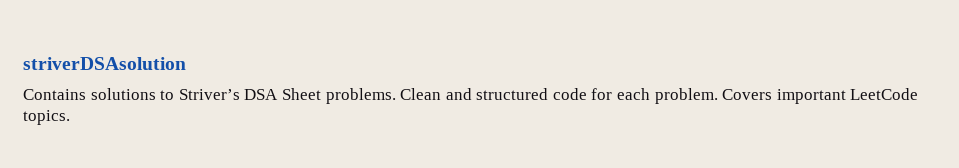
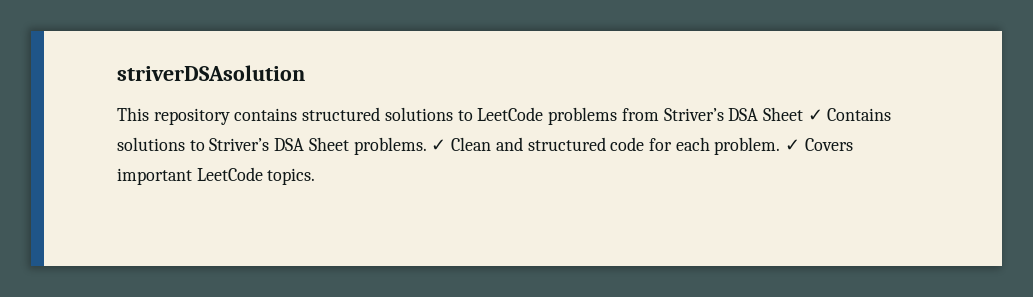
(186, 63) none -> [117,107,823,125] This repository contains structured solutions to LeetCode problems from Striver’s DSA Sheet ✓
(396, 96) none -> [431,139,447,151] ✓
(718, 96) none -> [785,139,801,151] ✓

